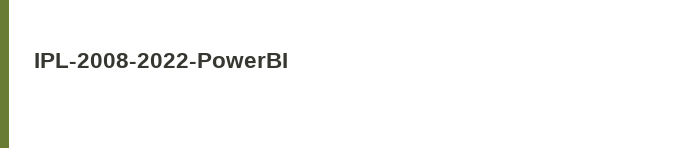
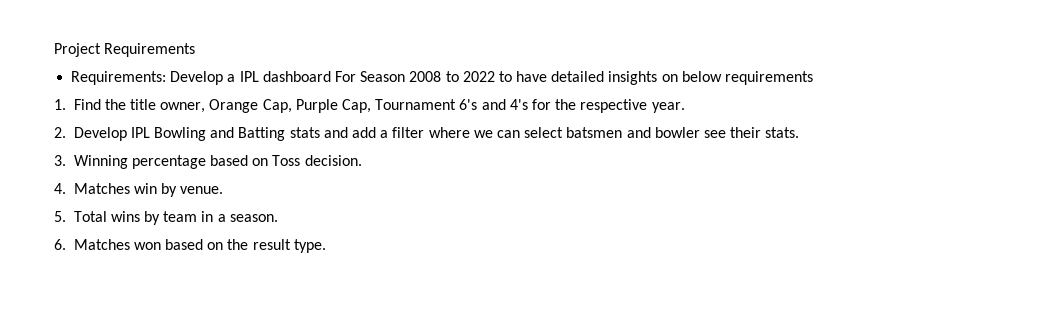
[34,53,288,68] IPL-2008-2022-PowerBI -> [54,43,196,57] [71,71,814,85] [54,99,685,113] [54,127,800,141] [54,155,362,169] [54,183,224,197] [54,211,278,225] [54,239,326,253] Project Requirements // Requirements: Develop a IPL dashboard For Season 2008 to 2022 to have detailed insights on below requirements // 1. Find the title owner, Orange Cap, Purple Cap, Tournament 6's and 4's for the respective year. // 2. Develop IPL Bowling and Batting stats and add a filter where we can select batsmen and bowler see their stats. // 3. Winning percentage based on Toss decision. // 4. Matches win by venue. // 5. Total wins by team in a season. // 6. Matches won based on the result type.

